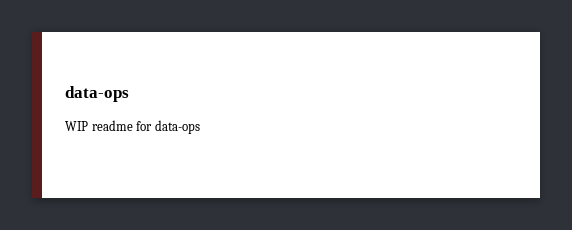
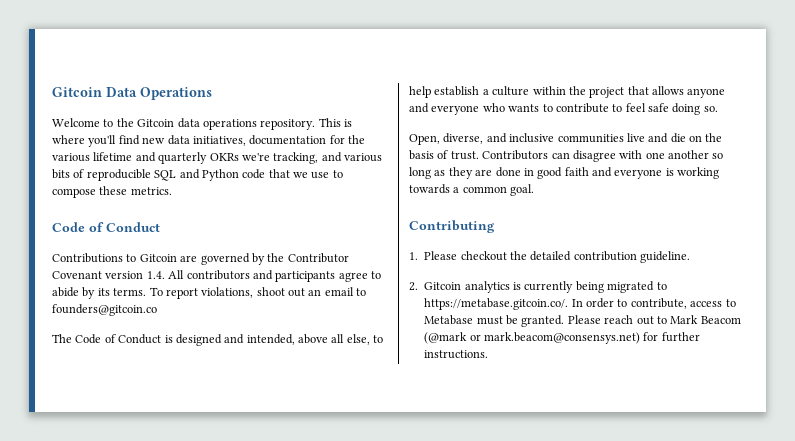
[65,86,129,102] [65,120,200,134] data-ops // WIP readme for data-ops -> [52,87,212,100] [52,118,352,130] [52,135,365,147] [52,152,382,164] [52,169,343,181] [52,186,172,198] [52,222,160,232] [52,253,349,265] [52,270,381,282] [52,287,367,299] [52,304,157,316] [52,334,384,346] [409,86,726,98] [409,103,718,115] [409,133,723,145] [409,150,724,162] [409,167,720,179] [409,184,535,196] [409,220,495,233] [409,251,691,263] [409,281,667,293] [424,298,736,310] [424,315,741,327] [424,332,700,344] [424,350,489,359] Gitcoin Data Operations // Welcome to the Gitcoin data operations repository. This is where you'll find new data initiatives, documentation for the various lifetime and quarterly OKRs we're tracking, and various bits of reproducible SQL and Python code that we use to compose these metrics. // Code of Conduct // Contributions to Gitcoin are governed by the Contributor Covenant version 1.4. All contributors and participants agree to abide by its terms. To report violations, shoot out an email to founders@gitcoin.co // The Code of Conduct is designed and intended, above all else, to help establish a culture within the project that allows anyone and everyone who wants to contribute to feel safe doing so. // Open, diverse, and inclusive communities live and die on the basis of trust. Contributors can disagree with one another so long as they are done in good faith and everyone is working towards a common goal. // Contributing // 1. Please checkout the detailed contribution guideline. // 2. Gitcoin analytics is currently being migrated to https://metabase.gitcoin.co/. In order to contribute, access to Metabase must be granted. Please reach out to Mark Beacom (@mark or mark.beacom@consensys.net) for further instructions.

